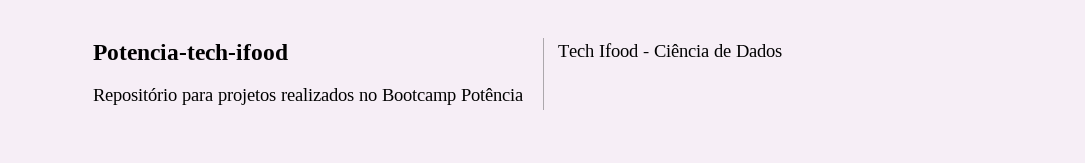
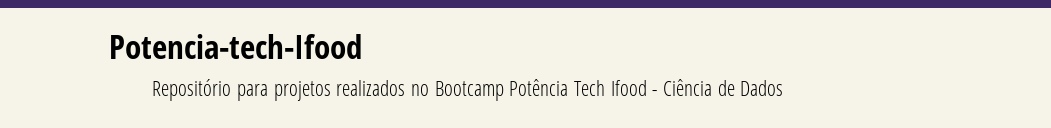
[93,44,288,60] Potencia-tech-ifood -> [109,34,362,59] Potencia-tech-Ifood

